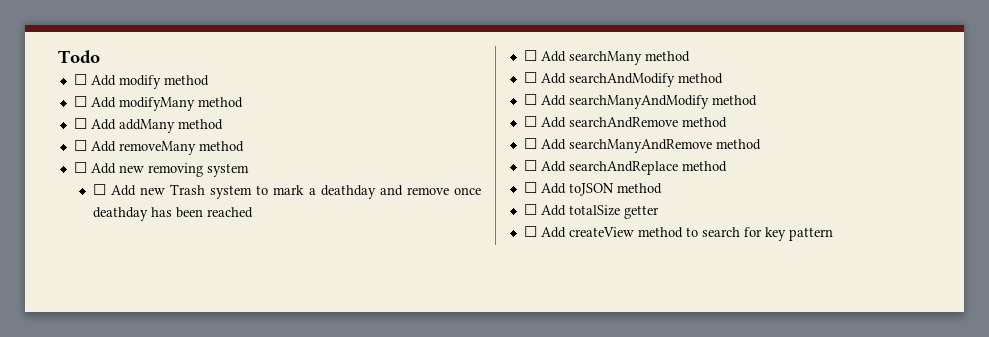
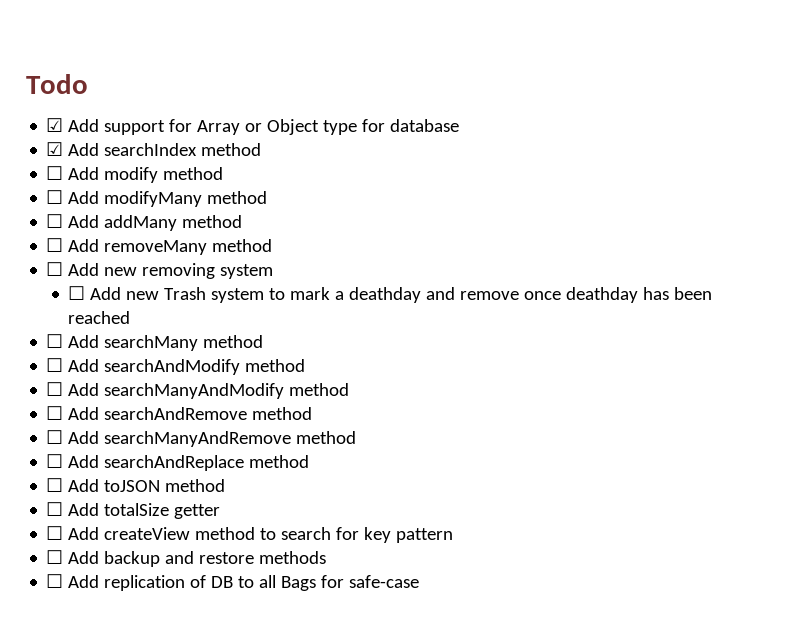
(100, 57) none -> [46,118,460,135] [46,142,262,156] // ☑ Add support for Array or Object type for database // ☑ Add searchIndex method
(833, 234) none -> [46,550,327,567] [46,574,420,591] // ☐ Add backup and restore methods // ☐ Add replication of DB to all Bags for safe-case

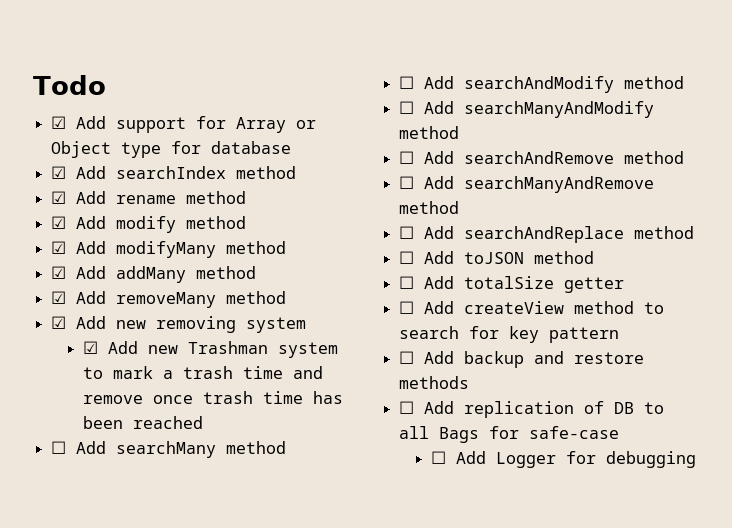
[46,166,64,180] ☐ -> [51,191,247,204] [51,216,67,229] ☑ Add rename method // ☑
[46,190,64,204] ☐ -> [51,241,67,254] ☑
[46,214,64,228] ☐ -> [51,266,67,279] ☑
[46,238,64,252] ☐ -> [51,291,67,304] ☑
[46,262,64,276] ☐ -> [51,316,67,329] ☑
[68,286,207,300] ☐ Add new Trash -> [82,341,268,354] ☑ Add new Trashman
[349,287,422,303] deathday -> [182,366,283,379] trash time
[566,287,639,303] deathday -> [202,391,303,404] trash time
(420, 581) none -> [430,451,696,468] // ☐ Add Logger for debugging

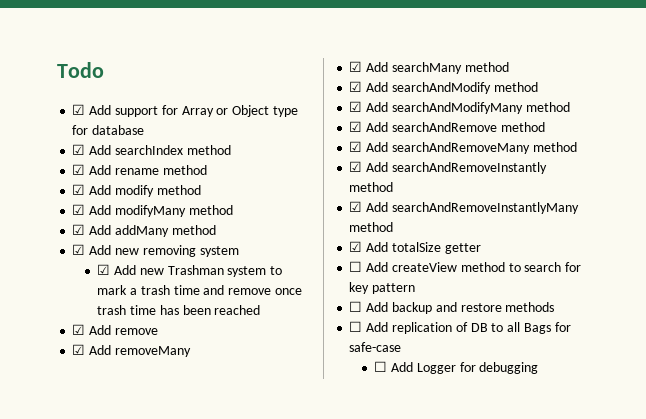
[51,291,287,308] // ☑ Add removeMany method -> (216, 230) none
[51,441,67,454] ☐ -> [72,324,158,335] [72,344,191,357] [349,61,363,72] ☑ Add remove // ☑ Add removeMany // ☑
[399,76,415,89] ☐ -> [349,81,363,92] ☑
[399,101,655,118] [399,126,460,139] [399,151,415,164] ☐ Add searchManyAndModify method // ☐ -> [349,101,570,114] [349,121,363,132] ☑ Add searchAndModifyMany method // ☑
[399,176,655,193] [399,201,460,214] [399,226,695,243] [399,251,595,264] [399,276,415,289] ☐ Add searchManyAndRemove method // ☐ Add searchAndReplace method // ☐ Add toJSON method // ☐ -> [349,141,577,154] [349,161,547,174] [349,182,394,192] [349,201,579,214] [349,222,394,232] [349,241,363,252] ☑ Add searchAndRemoveMany method // ☑ Add searchAndRemoveInstantly method // ☑ Add searchAndRemoveInstantlyMany method // ☑

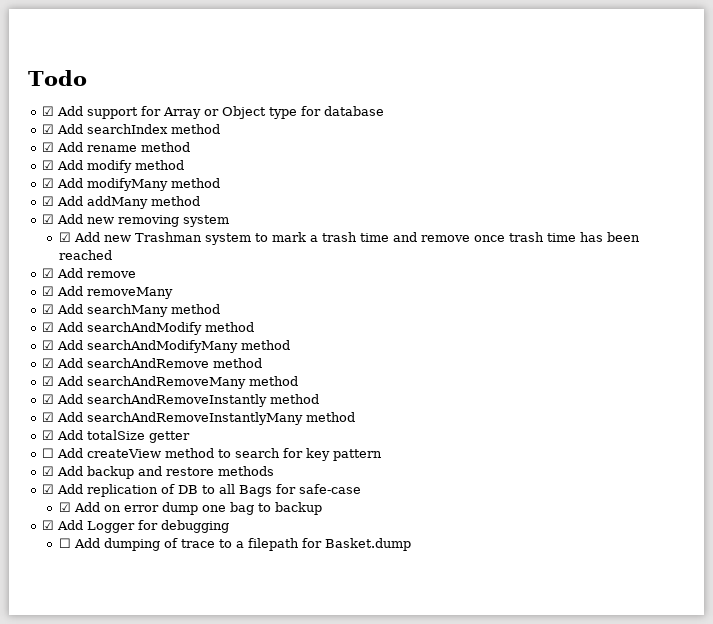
[349,301,363,312] ☐ -> [42,466,55,476] ☑
[349,321,363,332] ☐ -> [42,484,55,494] ☑
[374,361,539,374] ☐ Add Logger for debugging -> [58,502,322,515] [42,520,230,533] [58,538,411,551] ☑ Add on error dump one bag to backup // ☑ Add Logger for debugging // ☐ Add dumping of trace to a filepath for Basket.dump

